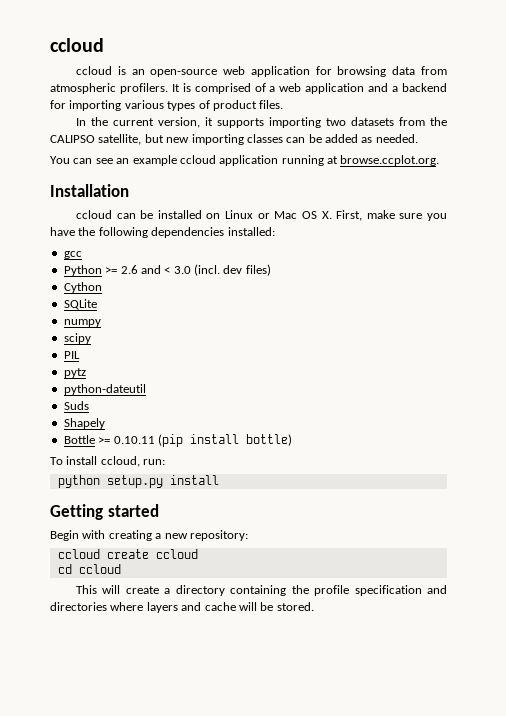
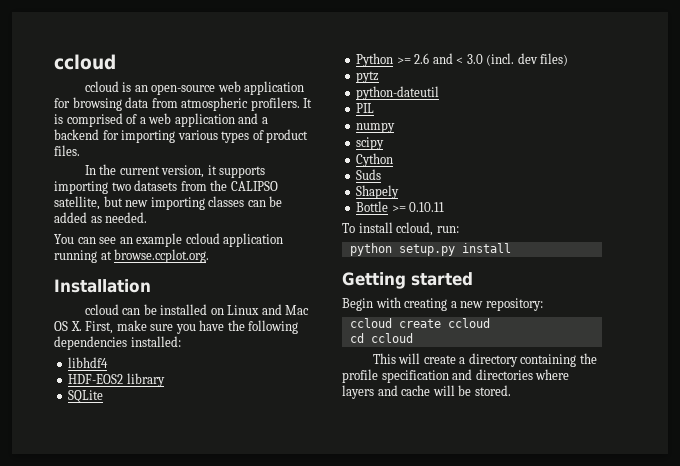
[257,213,270,219] or -> [261,304,282,315] and
[63,251,82,259] gcc -> [68,357,109,368] [68,373,165,387] [68,390,104,403] libhdf4 // HDF-EOS2 library // SQLite
[63,282,102,293] [63,299,97,310] Cython // SQLite -> [356,71,380,83] [356,86,440,100] [356,103,375,113] pytz // python-dateutil // PIL
[63,351,80,359] [63,368,86,378] [63,384,146,395] PIL // pytz // python-dateutil -> [356,153,394,167] Cython
[157,434,292,447] (pip install bottle) -> (445, 207) none

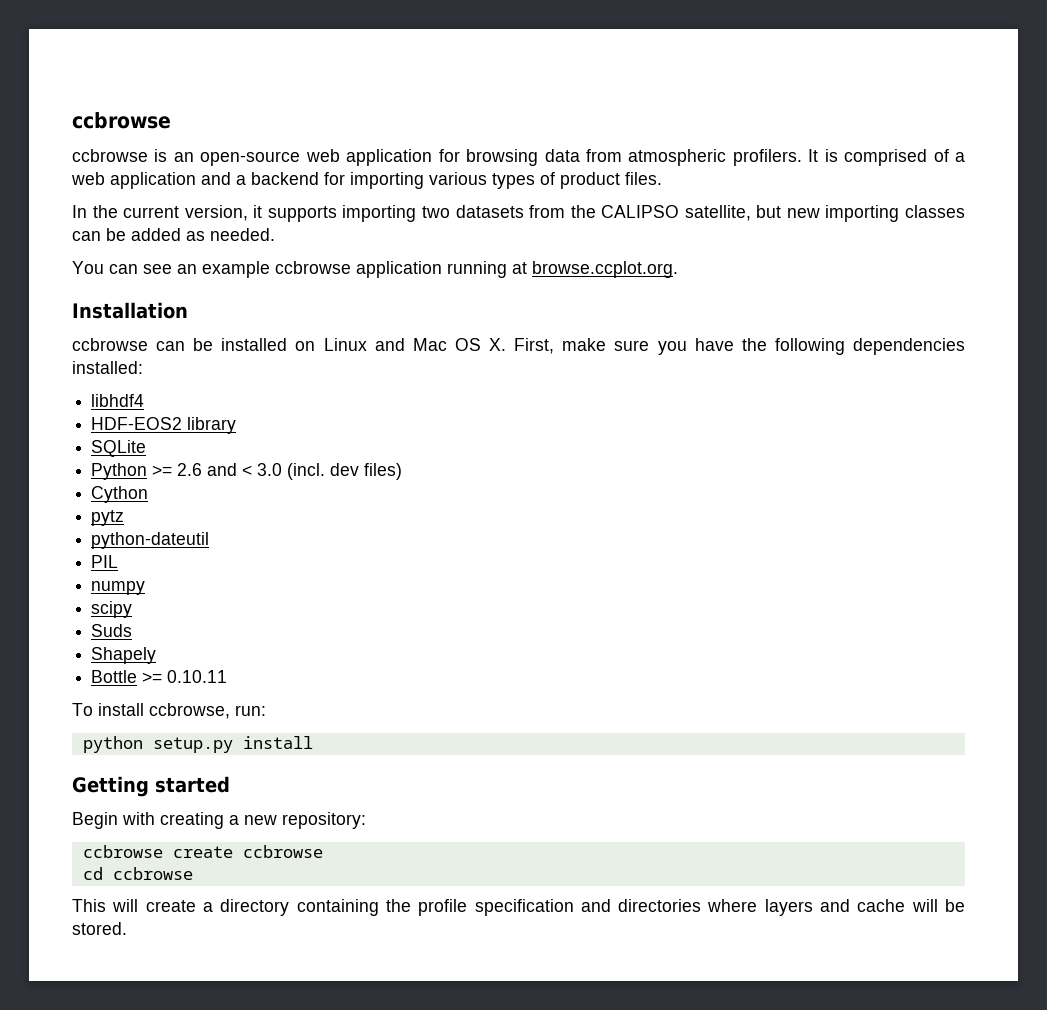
[54,54,116,70] [84,81,119,92] ccloud // ccloud -> [72,112,171,129] [72,149,148,162] ccbrowse // ccbrowse
[185,233,220,244] ccloud -> [275,261,351,274] ccbrowse
[84,304,119,315] ccloud -> [72,338,148,351] ccbrowse
(569, 59) none -> [91,486,149,503] // Cython
[356,153,394,167] // Cython -> (133, 609) none
[396,222,434,236] ccloud, -> [149,703,230,719] ccbrowse,
[349,318,490,328] ccloud create ccloud -> [82,845,323,858] ccbrowse create ccbrowse
[370,333,413,343] ccloud -> [112,867,193,880] ccbrowse

